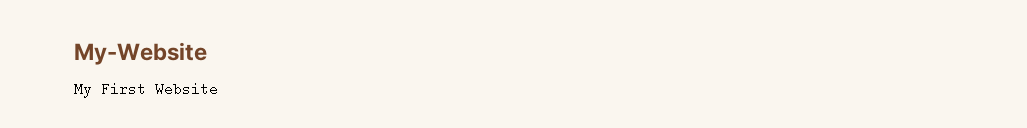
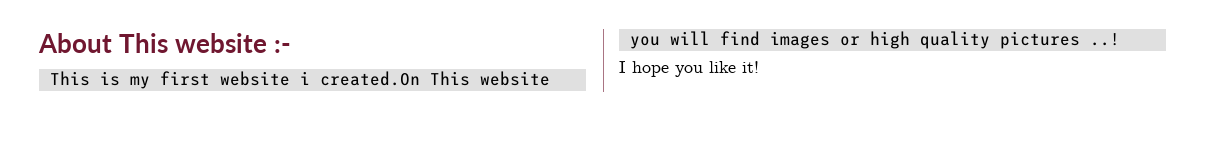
[74,42,207,65] [74,82,218,98] My-Website // My First Website -> [38,33,292,53] [49,71,550,89] [629,31,1120,49] [619,61,759,77] About This website :- // This is my first website i created.On This website you will find images or high quality pictures ..! // I hope you like it!

